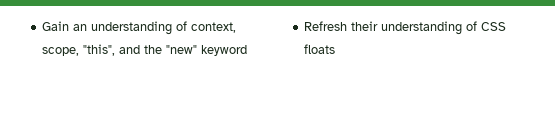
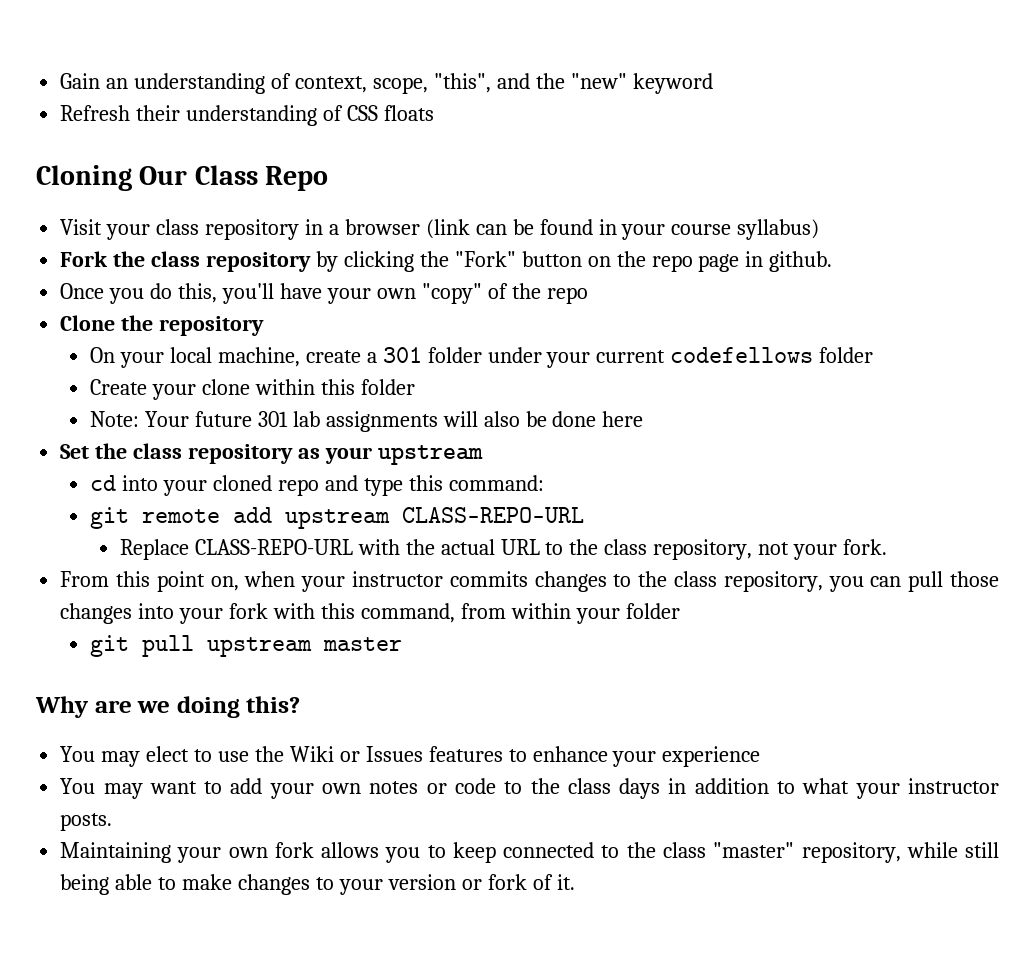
(336, 49) none -> [36,165,329,191] [60,219,820,240] [60,251,833,272] [60,283,588,304] [60,315,265,336] [90,347,874,368] [90,379,415,400] [90,411,644,432] [60,443,483,465] [90,475,544,496] [90,507,585,529] [119,539,888,560] [60,571,999,592] [60,603,680,624] [90,635,403,657] [35,696,301,718] [60,746,761,767] [60,778,999,799] [60,813,113,831] [60,842,999,863] [60,874,575,895] // Cloning Our Class Repo // Visit your class repository in a browser (link can be found in your course syllabus) // Fork the class repository by clicking the "Fork" button on the repo page in github. // Once you do this, you'll have your own "copy" of the repo // Clone the repository // On your local machine, create a 301 folder under your current codefellows folder // Create your clone within this folder // Note: Your future 301 lab assignments will also be done here // Set the class repository as your upstream // cd into your cloned repo and type this command: // git remote add upstream CLASS-REPO-URL // Replace CLASS-REPO-URL with the actual URL to the class repository, not your fork. // From this point on, when your instructor commits changes to the class repository, you can pull those changes into your fork with this command, from within your folder // git pull upstream master // Why are we doing this? // You may elect to use the Wiki or Issues features to enhance your experience // You may want to add your own notes or code to the class days in addition to what your instructor posts. // Maintaining your own fork allows you to keep connected to the class "master" repository, while still being able to make changes to your version or fork of it.

